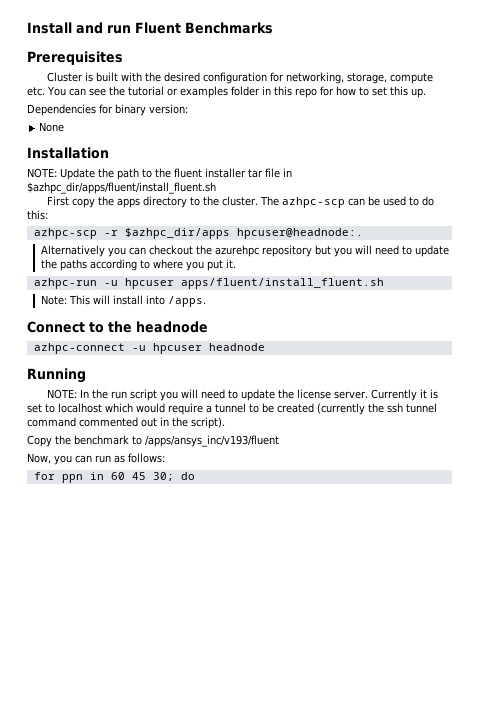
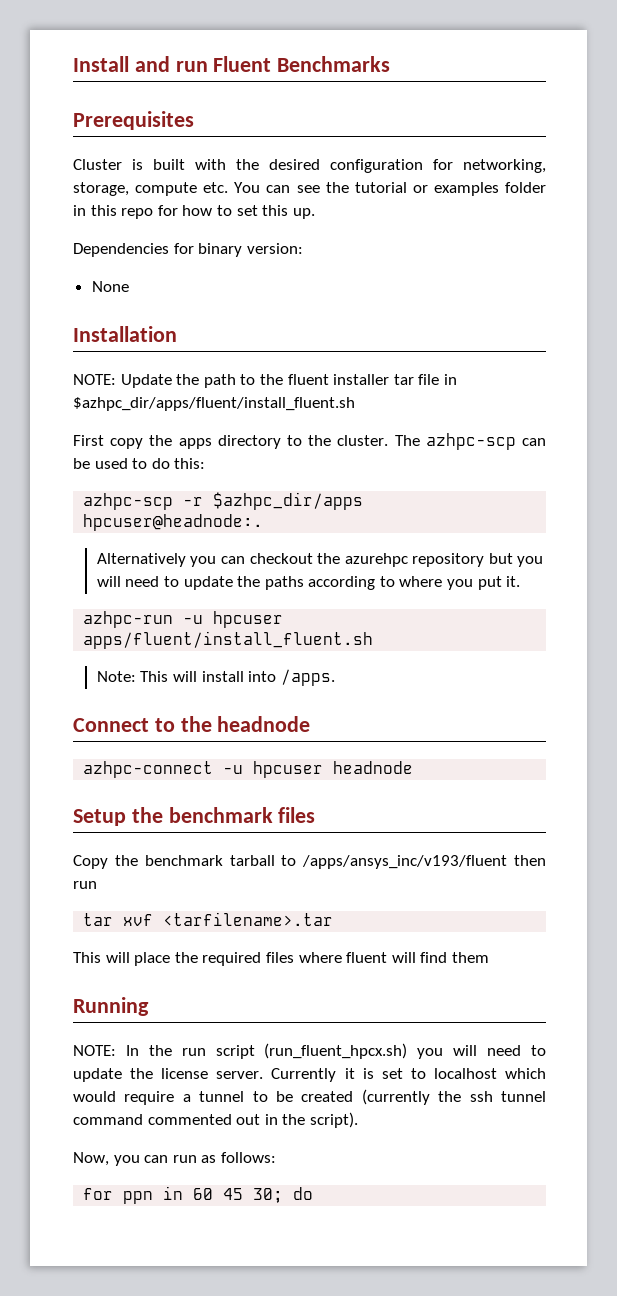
(265, 347) none -> [73,807,316,826] [73,855,546,869] [73,881,97,889] [83,912,334,926] [73,952,489,966] // Setup the benchmark files // Copy the benchmark tarball to /apps/ansys_inc/v193/fluent then run // tar xvf <tarfilename>.tar // This will place the required files where fluent will find them
(157, 395) none -> [264,1043,408,1059] (run_fluent_hpcx.sh)
[27,435,279,447] // Copy the benchmark to /apps/ansys_inc/v193/fluent -> (358, 1120) none

